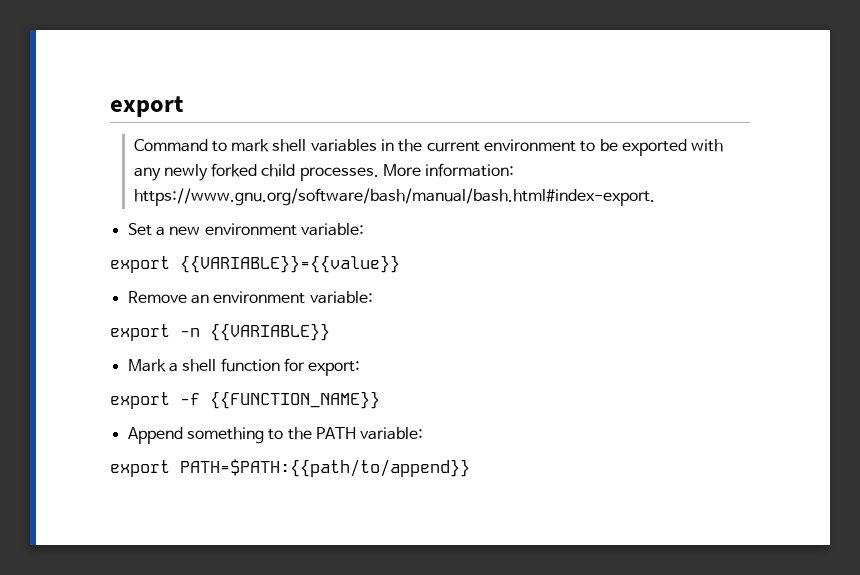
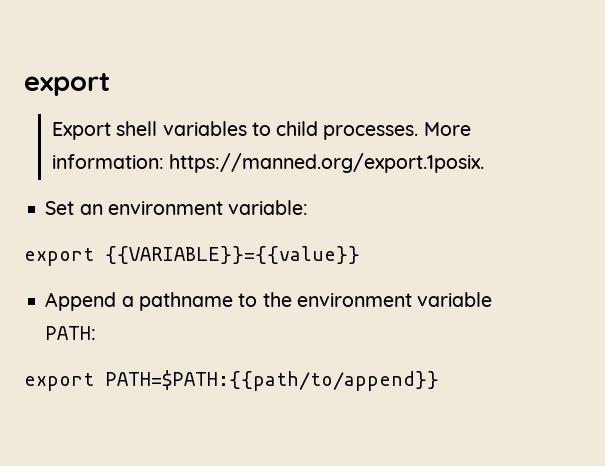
[133,139,724,156] [133,163,258,181] Command to mark shell variables in the current environment to be exported with any newly forked -> [51,121,271,140] Export shell variables to
[133,188,655,206] https://www.gnu.org/software/bash/manual/bash.html#index-export. -> [169,153,485,173] https://manned.org/export.1posix.
[155,226,201,236] a new -> [79,204,103,215] an
[127,291,373,304] [110,323,330,341] [127,358,361,376] [110,391,380,409] [127,427,424,444] Remove an environment variable: // export -n {{VARIABLE}} // Mark a shell function for export: // export -f {{FUNCTION_NAME}} // Append something to the PATH variable: -> [45,292,493,311] [45,326,97,340] Append a pathname to the environment variable PATH:

